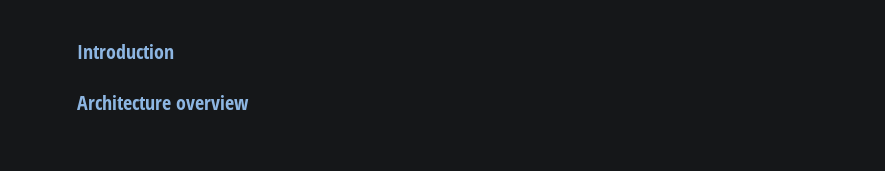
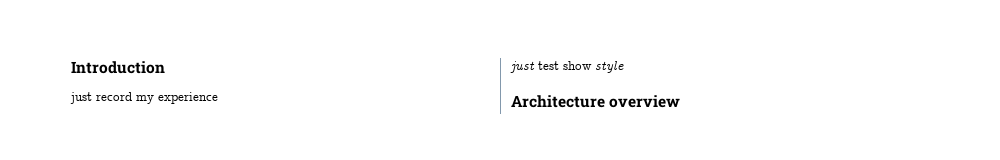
(174, 51) none -> [70,92,218,104] [510,61,624,73] // just record my experience // just test show style

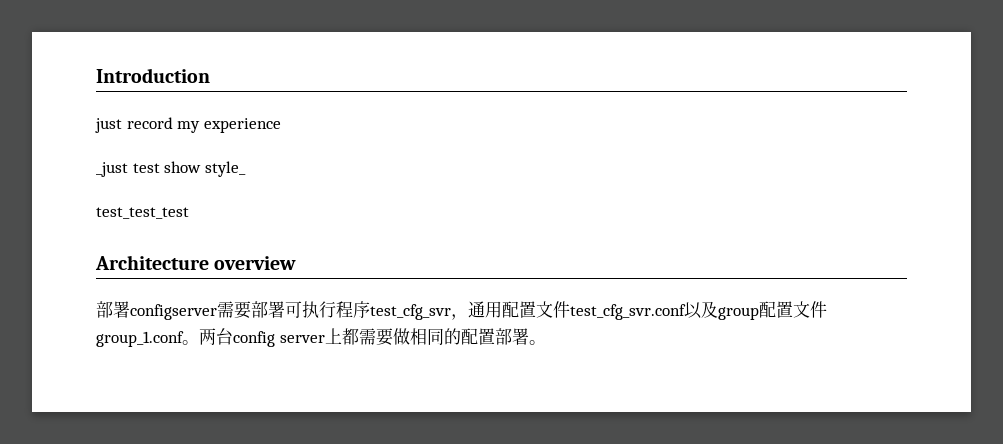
[510,61,535,73] just -> [96,162,128,177] _just
[595,61,624,73] style -> [204,161,246,177] [96,207,189,219] style_ // test_test_test
(681, 101) none -> [96,301,827,320] [96,328,546,347] // 部署configserver需要部署可执行程序test_cfg_svr，通用配置文件test_cfg_svr.conf以及group配置文件group_1.conf。两台config server上都需要做相同的配置部署。

